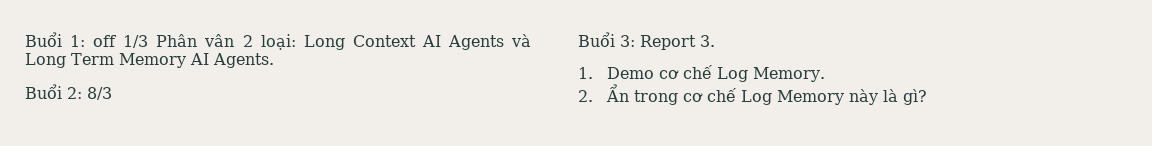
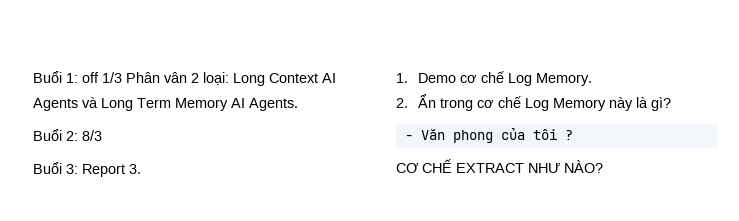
(927, 97) none -> [404,128,573,143] [396,159,603,173] // - Văn phong của tôi ? // CƠ CHẾ EXTRACT NHƯ NÀO?

